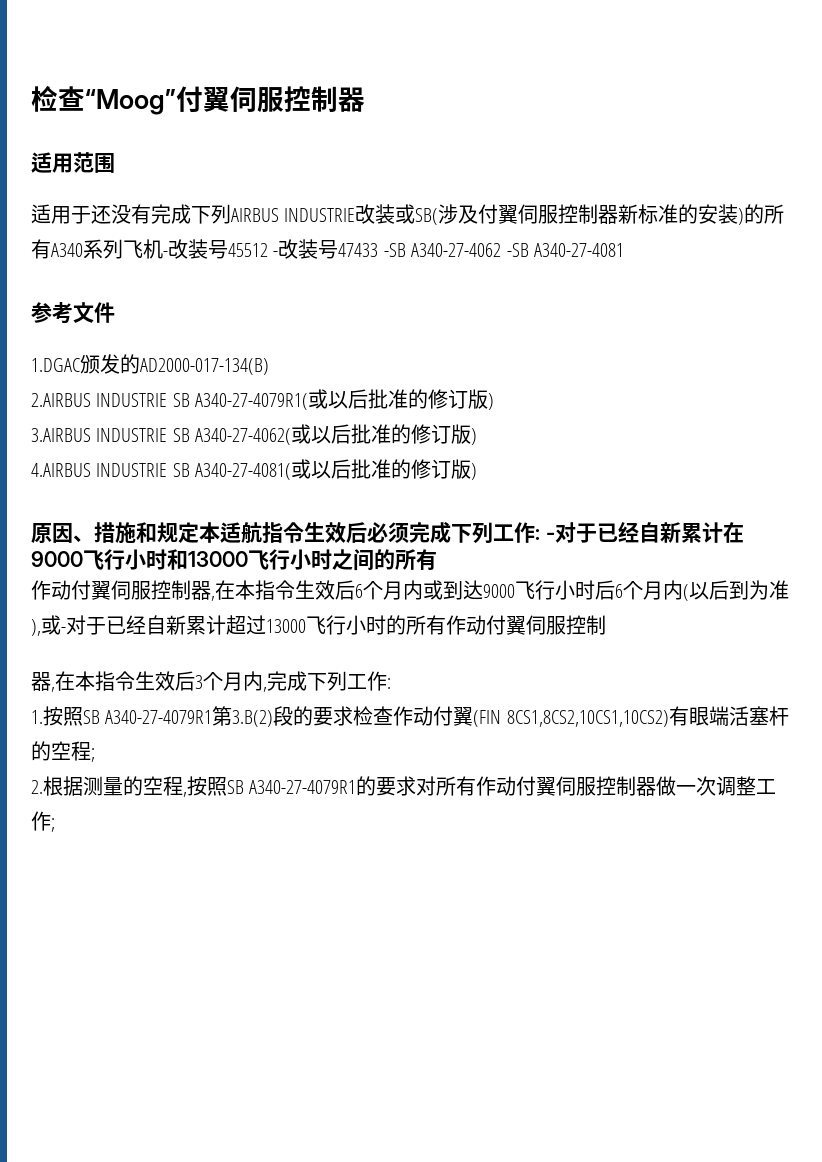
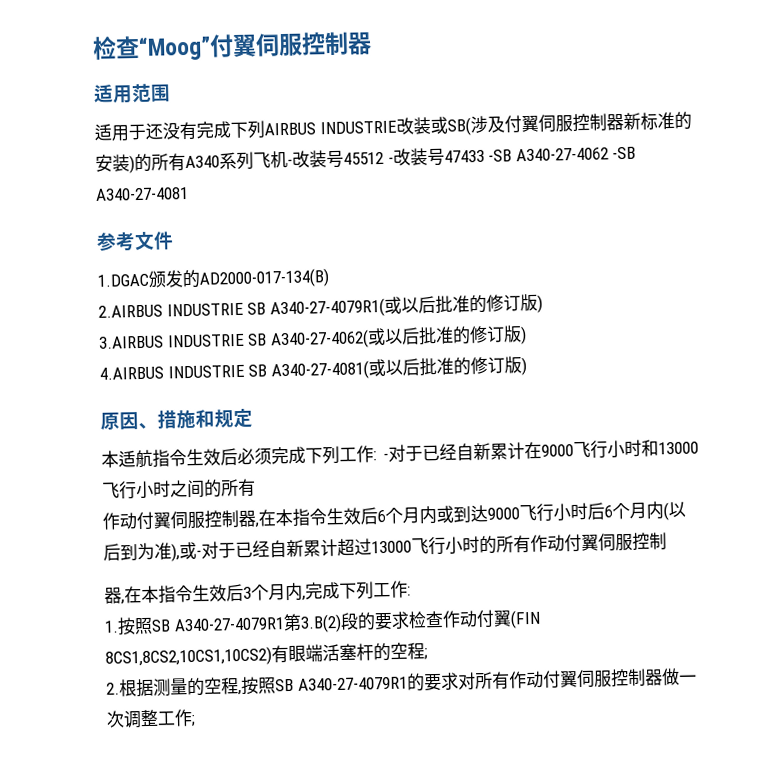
(199, 532) none -> (253, 418) //

